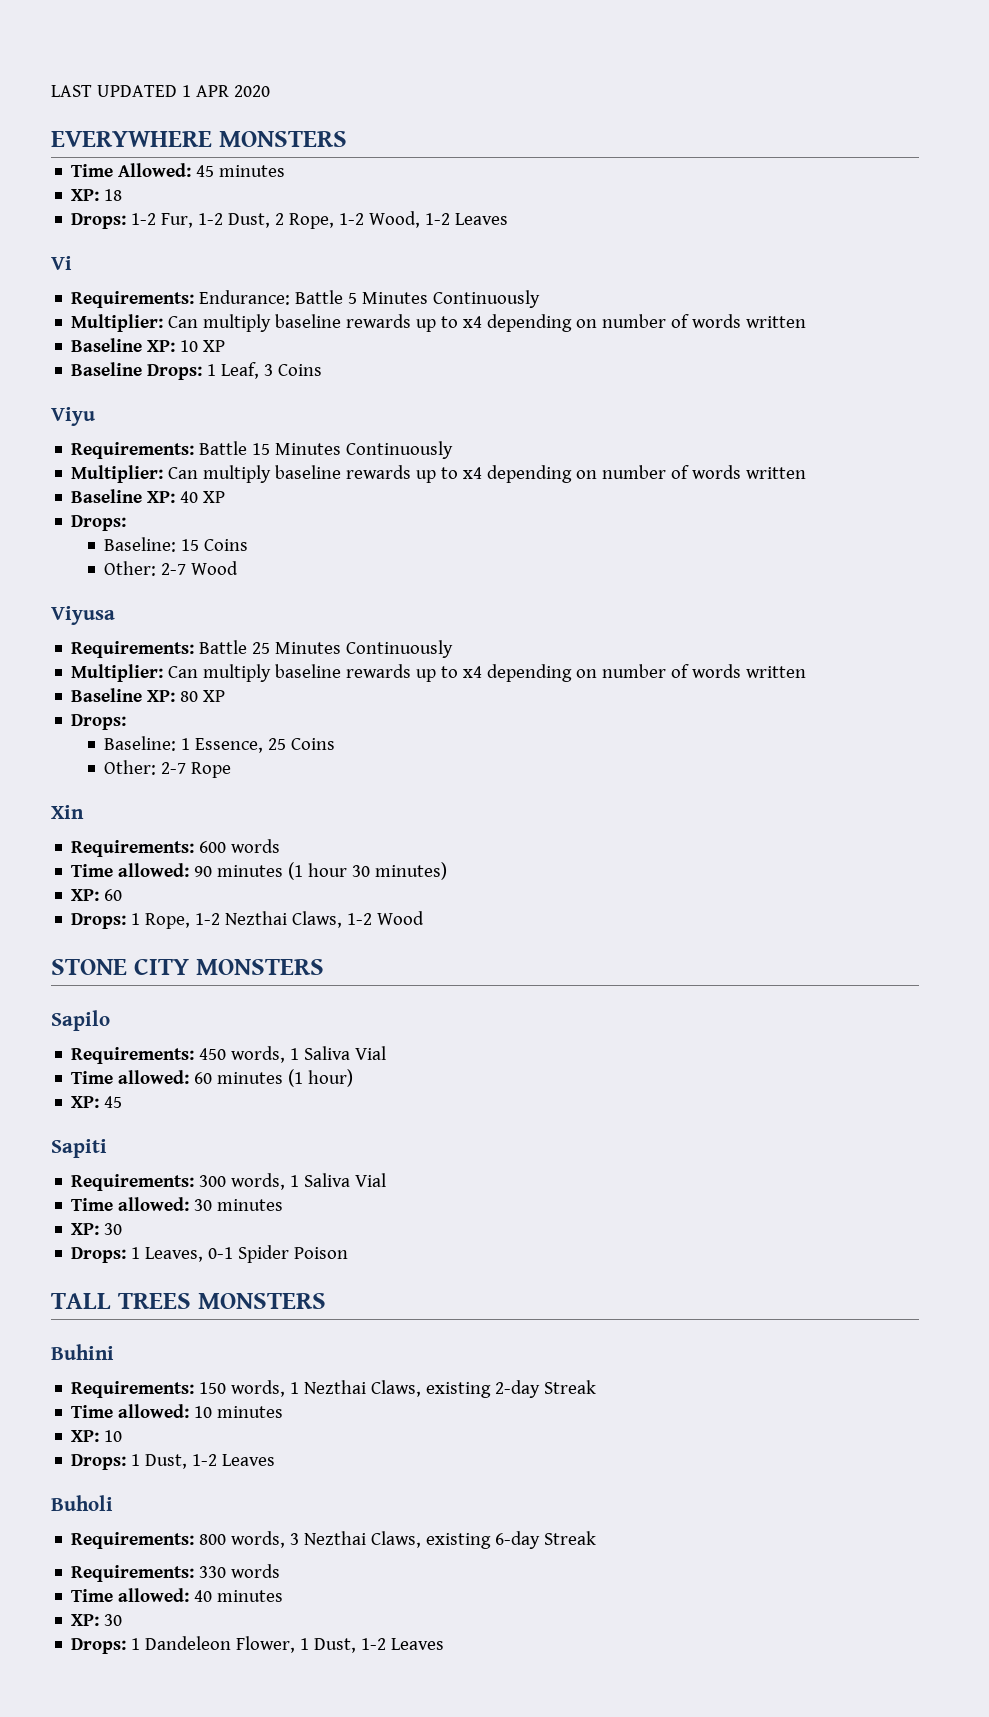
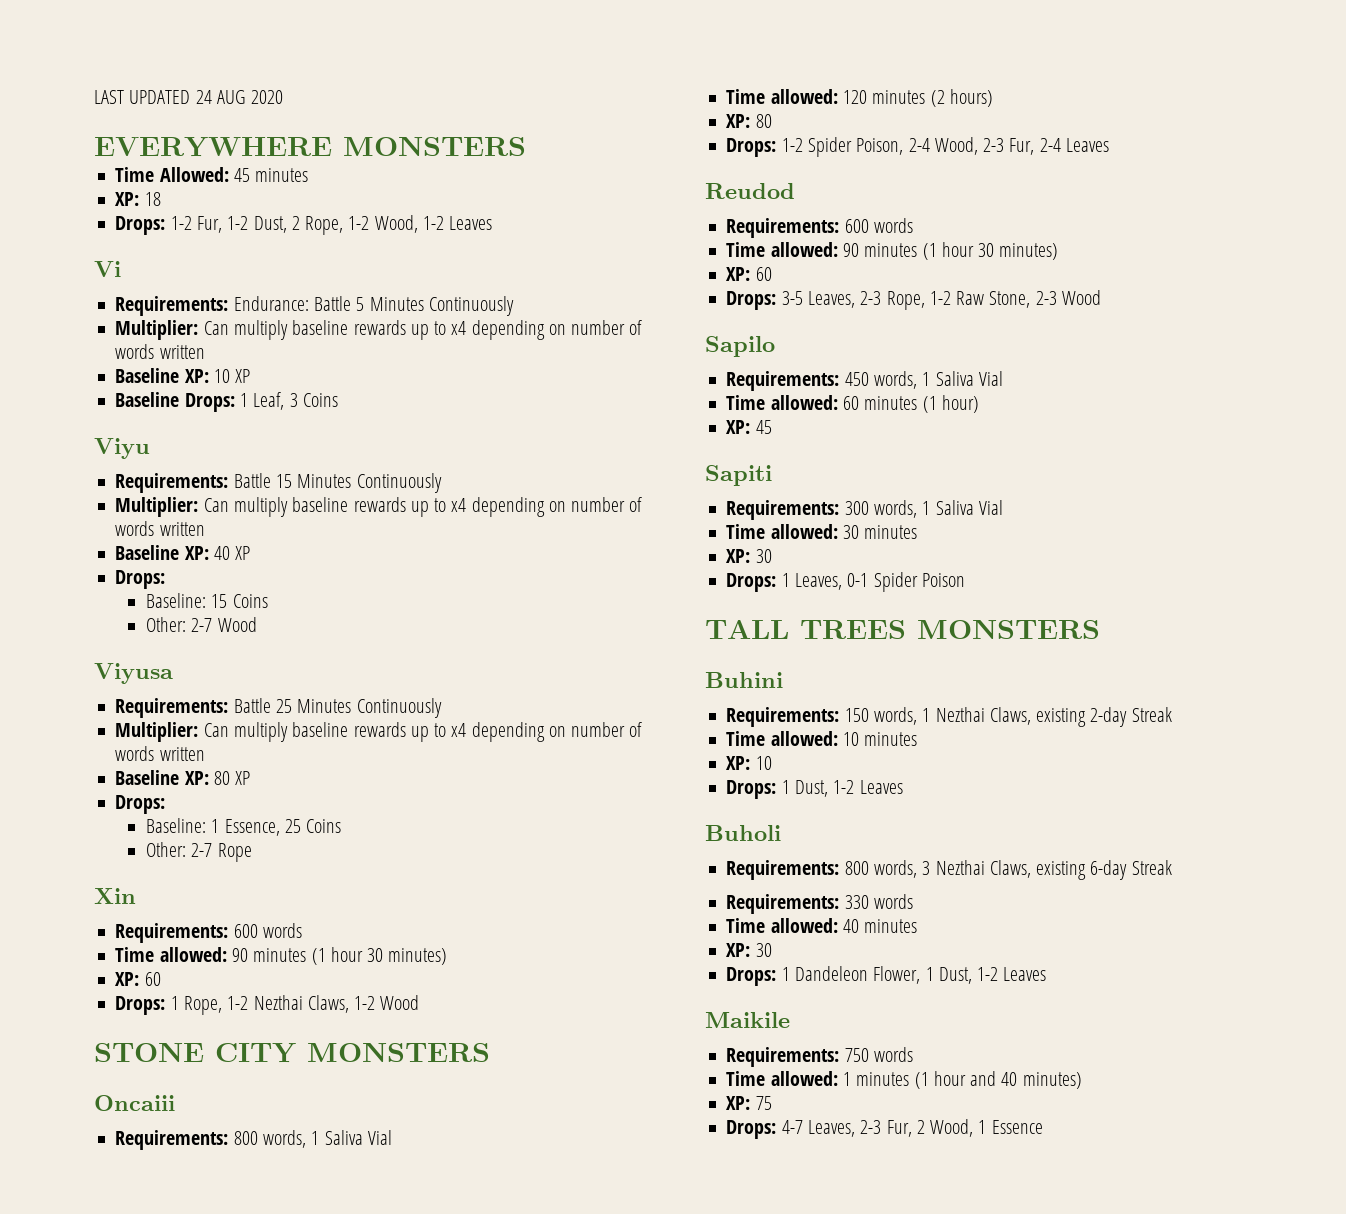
[181,85,229,97] 1 APR -> [195,90,246,104] 24 AUG
(325, 967) none -> [94,1095,175,1111] [115,1130,392,1150] [726,89,993,107] [726,114,772,128] [726,137,1109,157] [705,183,795,199] [726,218,913,238] [726,242,1059,260] [726,267,772,281] [726,290,1101,310] // Oncaiii // Requirements: 800 words, 1 Saliva Vial // Time allowed: 120 minutes (2 hours) // XP: 80 // Drops: 1-2 Spider Poison, 2-4 Wood, 2-3 Fur, 2-4 Leaves // Reudod // Requirements: 600 words // Time allowed: 90 minutes (1 hour 30 minutes) // XP: 60 // Drops: 3-5 Leaves, 2-3 Rope, 1-2 Raw Stone, 2-3 Wood
(445, 1644) none -> [705,1012,790,1028] [726,1047,913,1067] [726,1071,1082,1089] [726,1096,772,1110] [726,1119,1043,1139] // Maikile // Requirements: 750 words // Time allowed: 1 minutes (1 hour and 40 minutes) // XP: 75 // Drops: 4-7 Leaves, 2-3 Fur, 2 Wood, 1 Essence

